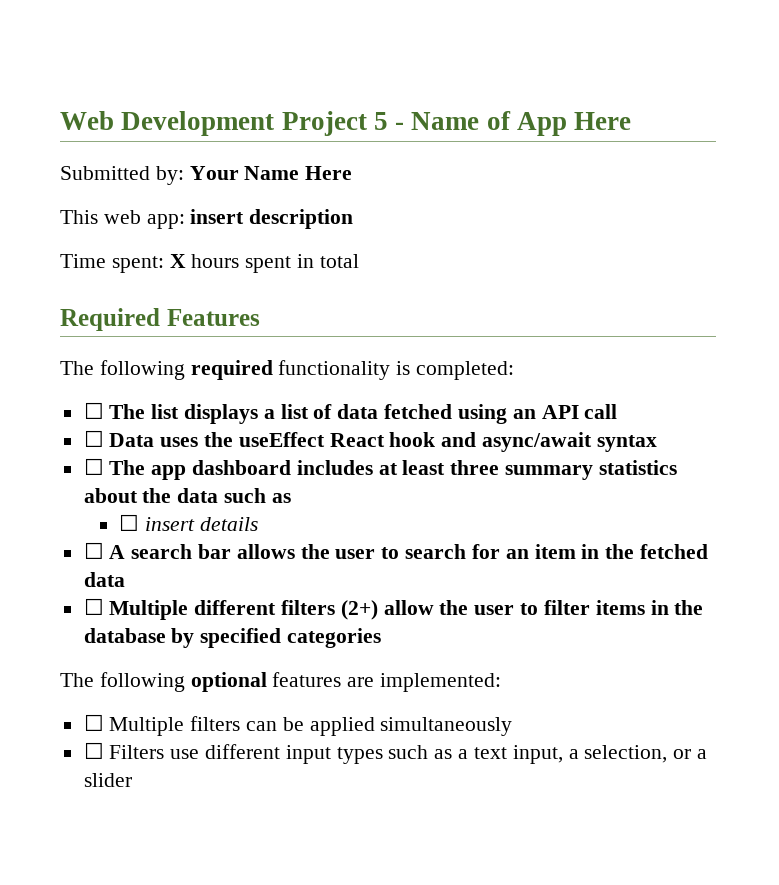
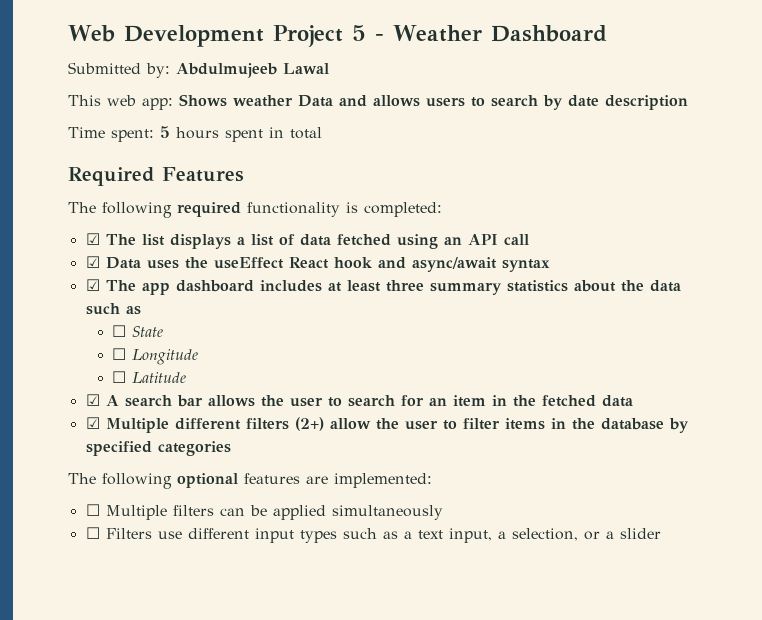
[411,111,632,136] Name of App Here -> [392,25,607,42] Weather Dashboard
[189,166,353,180] Your Name Here -> [176,63,329,78] Abdulmujeeb Lawal
[190,209,245,224] insert -> [179,94,599,110] Shows weather Data and allows users to search by date
[169,254,186,268] X -> [160,126,170,138] 5
[83,402,104,419] ☐ -> [85,233,100,245] ☑
[83,430,104,447] ☐ -> [85,256,100,268] ☑
[83,458,104,475] ☐ -> [85,279,100,291] ☑
[145,517,258,531] [83,542,104,559] insert details // ☐ -> [132,326,164,337] [112,348,199,365] [112,371,187,383] [85,394,100,406] State // ☐ Longitude // ☐ Latitude // ☑
[83,598,104,615] ☐ -> [85,417,100,429] ☑

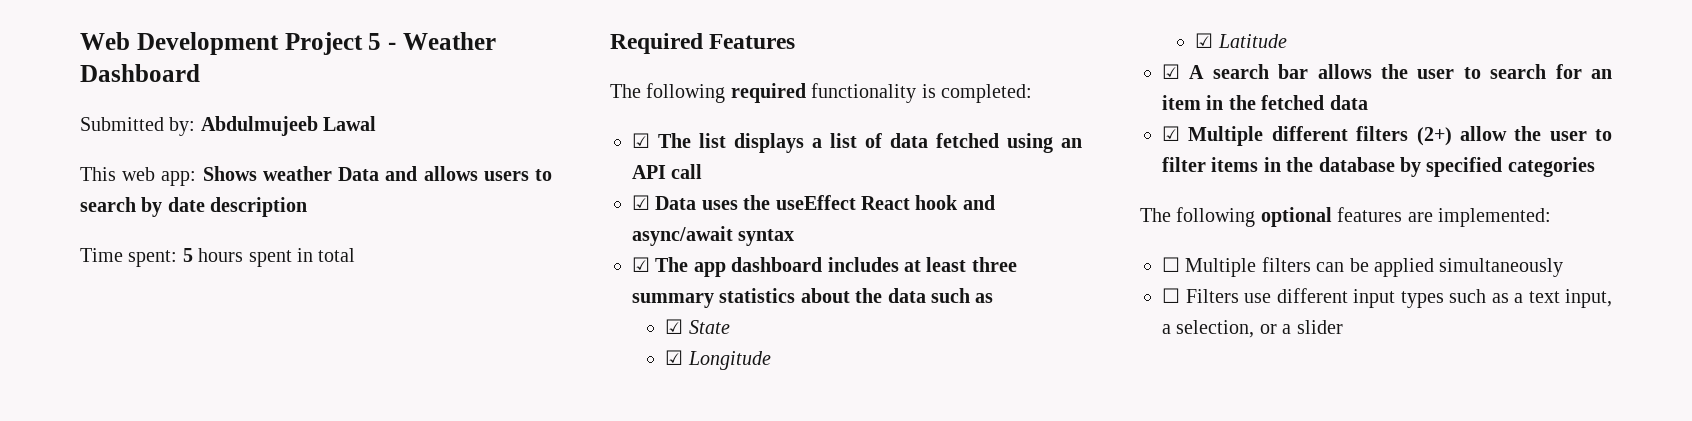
[112,325,127,337] ☐ -> [665,319,684,334] ☑
[112,348,127,360] ☐ -> [665,350,684,365] ☑
[112,371,127,383] ☐ -> [1195,33,1214,48] ☑

